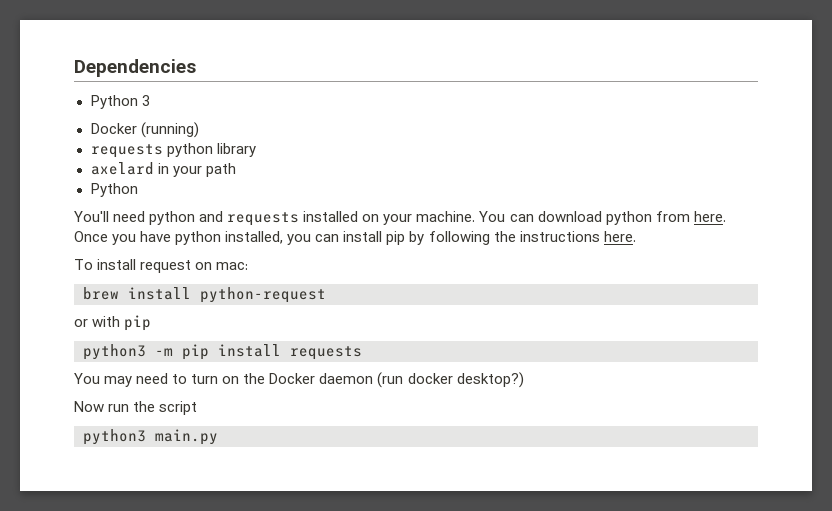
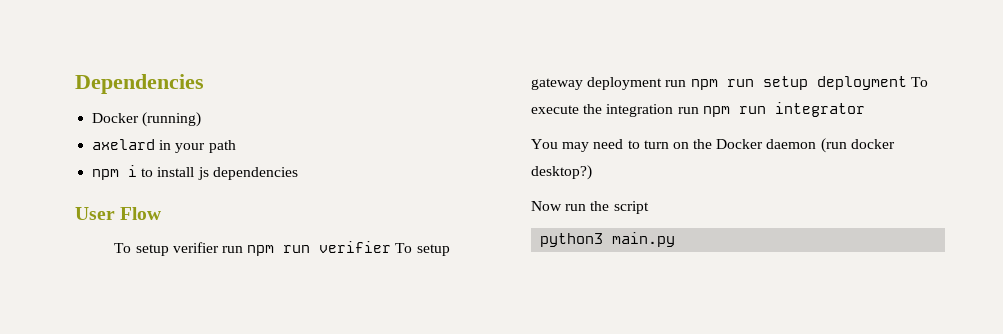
[90,95,150,109] // Python 3 -> (204, 84) none
[90,143,256,158] // requests python library -> (202, 119) none
[90,183,138,197] [74,211,726,226] [74,231,636,245] [74,259,249,273] [83,287,326,303] [74,315,152,331] [83,344,362,360] Python // You'll need python and requests installed on your machine. You can download python from here. Once you have python installed, you can install pip by following the instructions here. // To install request on mac: // brew install python-request // or with pip // python3 -m pip install requests -> [92,165,298,180] [75,207,162,220] [114,241,450,256] [531,76,928,90] [531,102,865,117] npm i to install js dependencies // User Flow // To setup verifier run npm run verifier To setup gateway deployment run npm run setup deployment To execute the integration run npm run integrator

